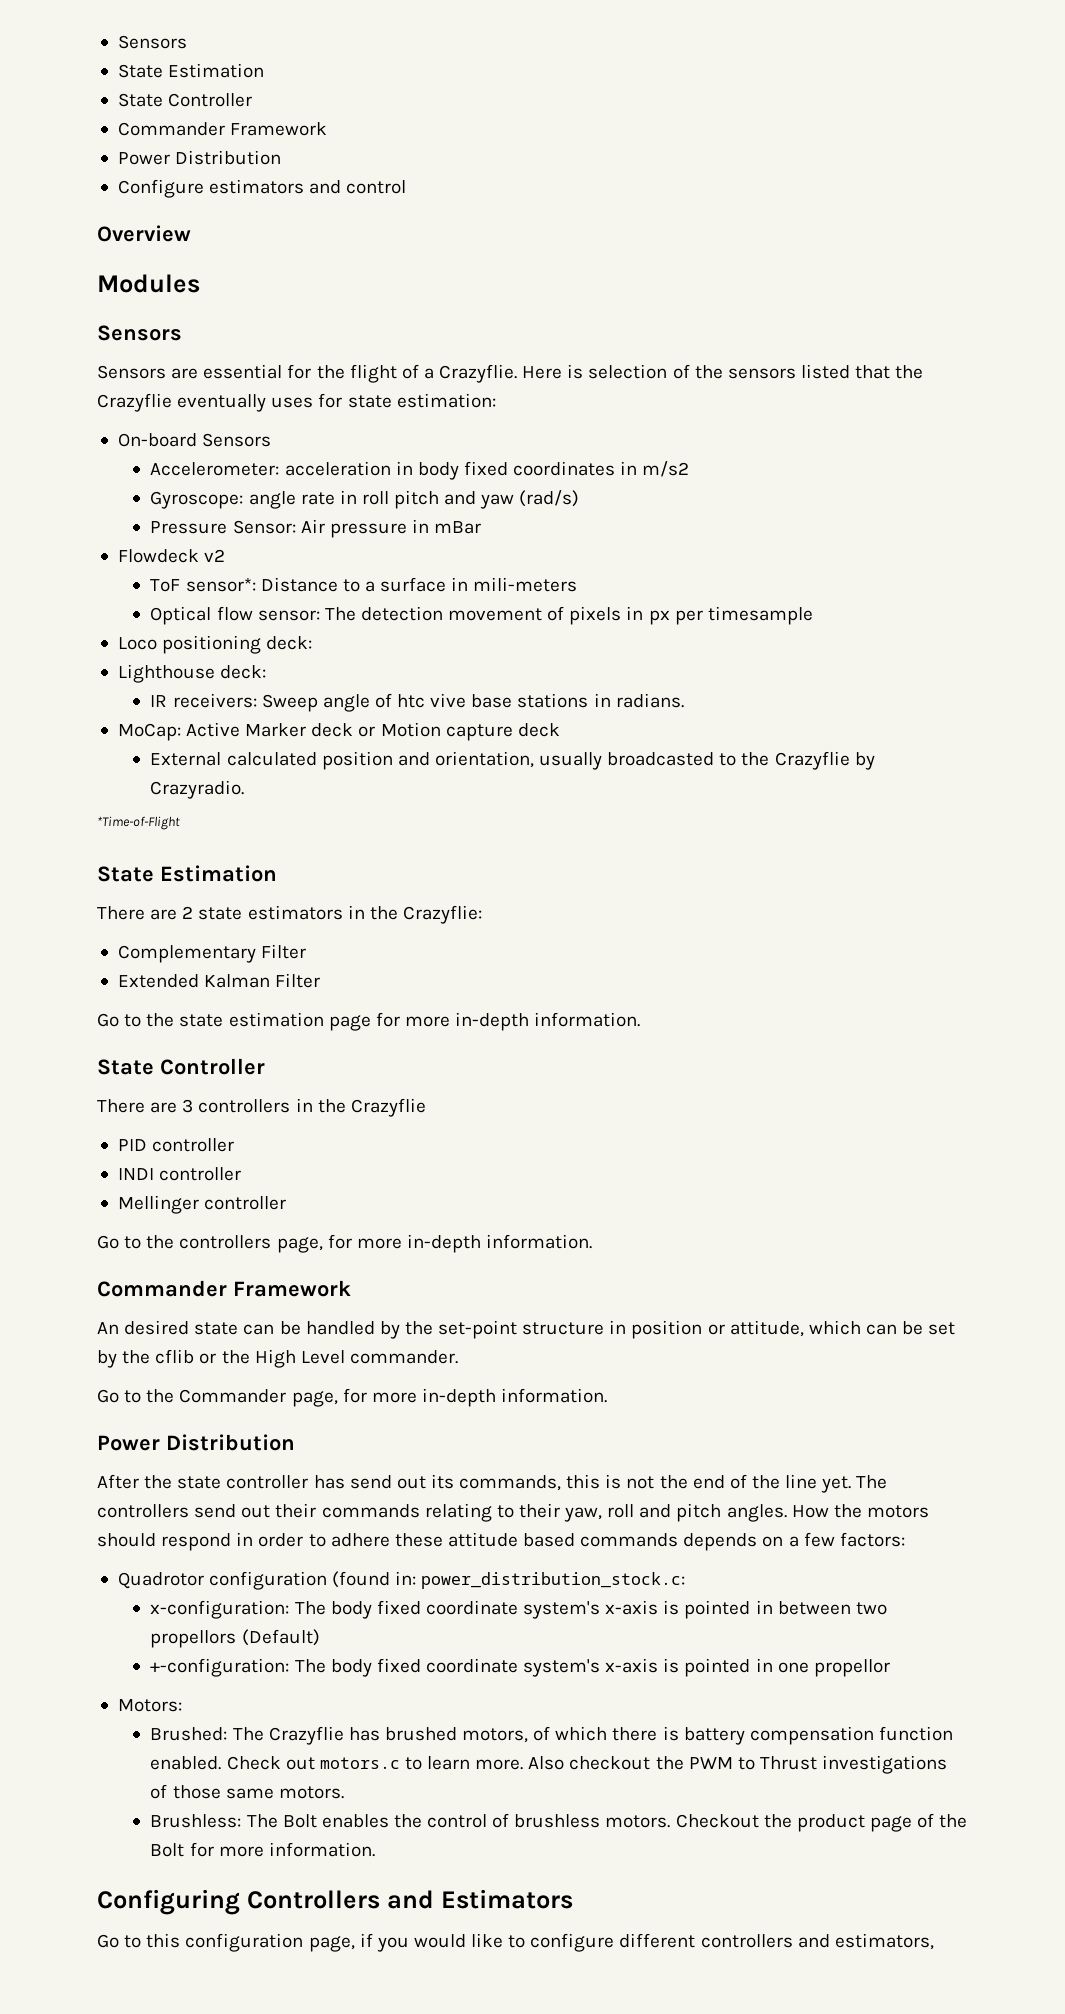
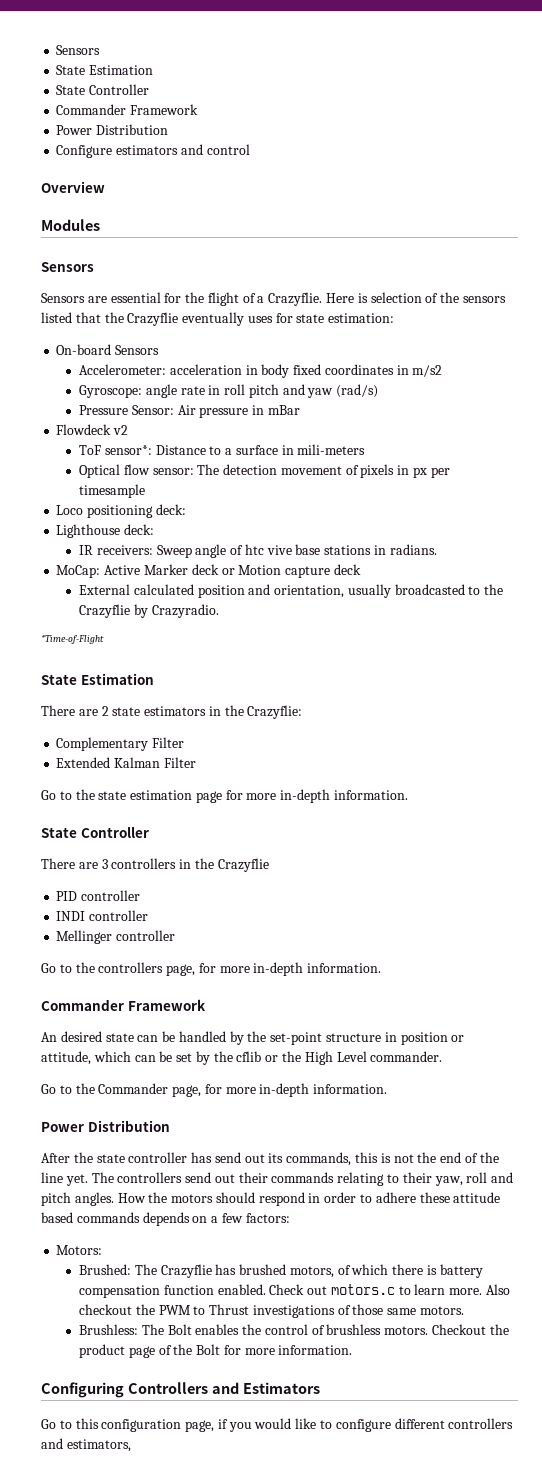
[117,1571,686,1590] [150,1600,887,1619] [150,1629,320,1648] [150,1658,890,1677] // Quadrotor configuration (found in: power_distribution_stock.c: // x-configuration: The body fixed coordinate system's x-axis is pointed in between two propellors (Default) // +-configuration: The body fixed coordinate system's x-axis is pointed in one propellor -> (290, 1218) none

